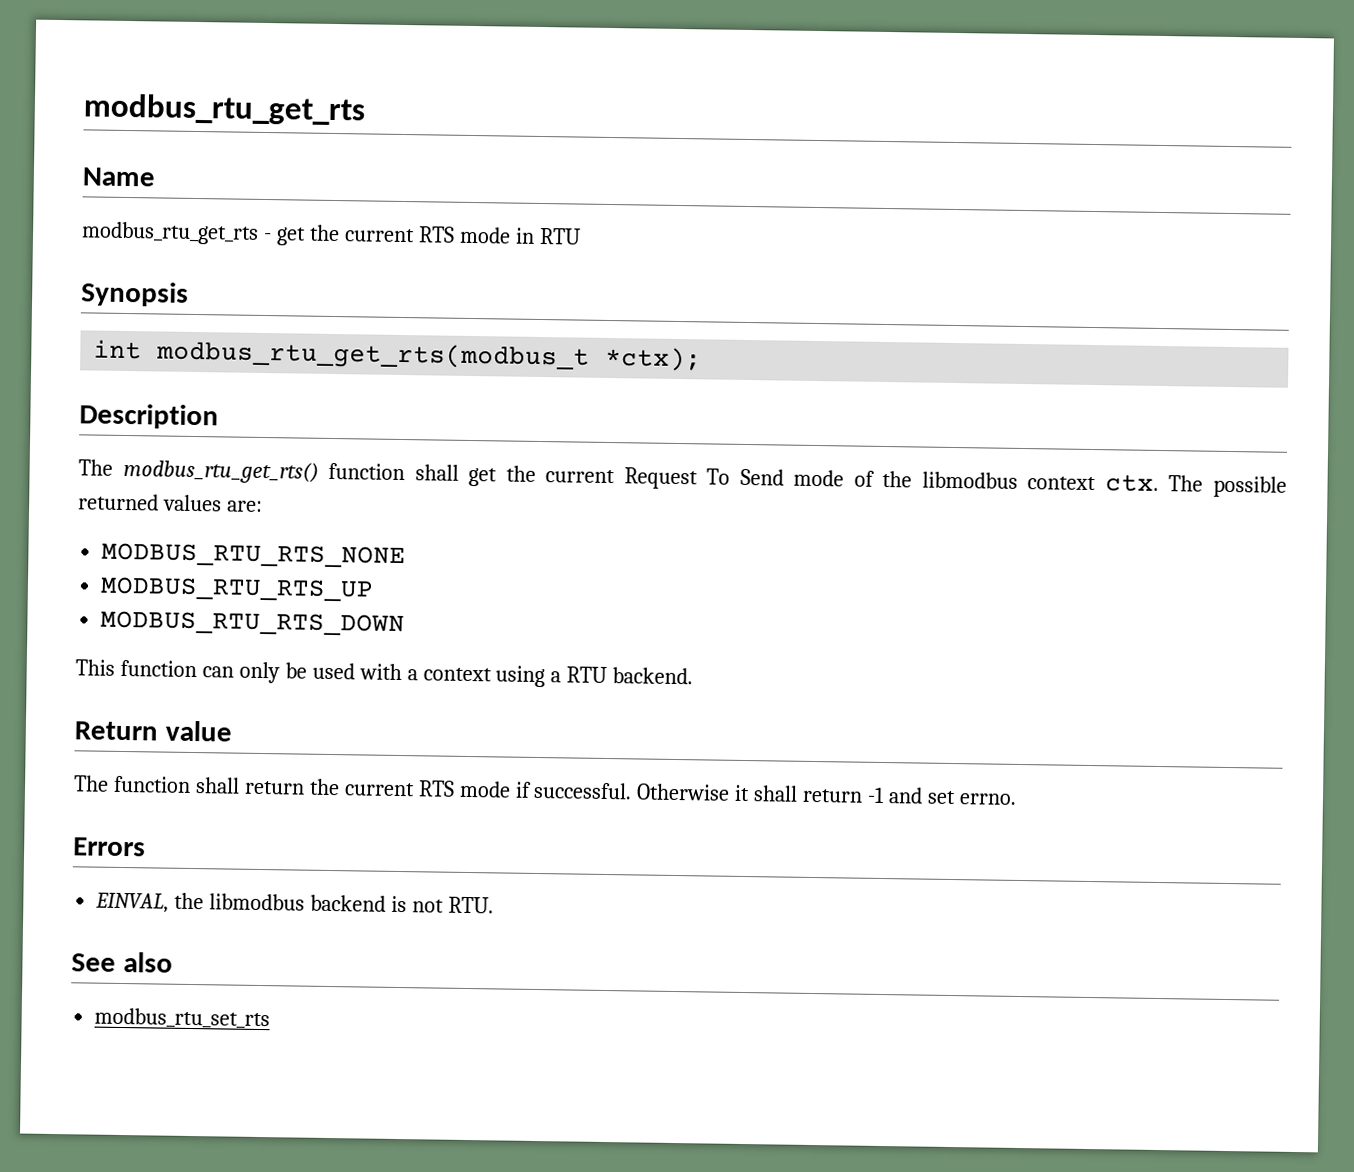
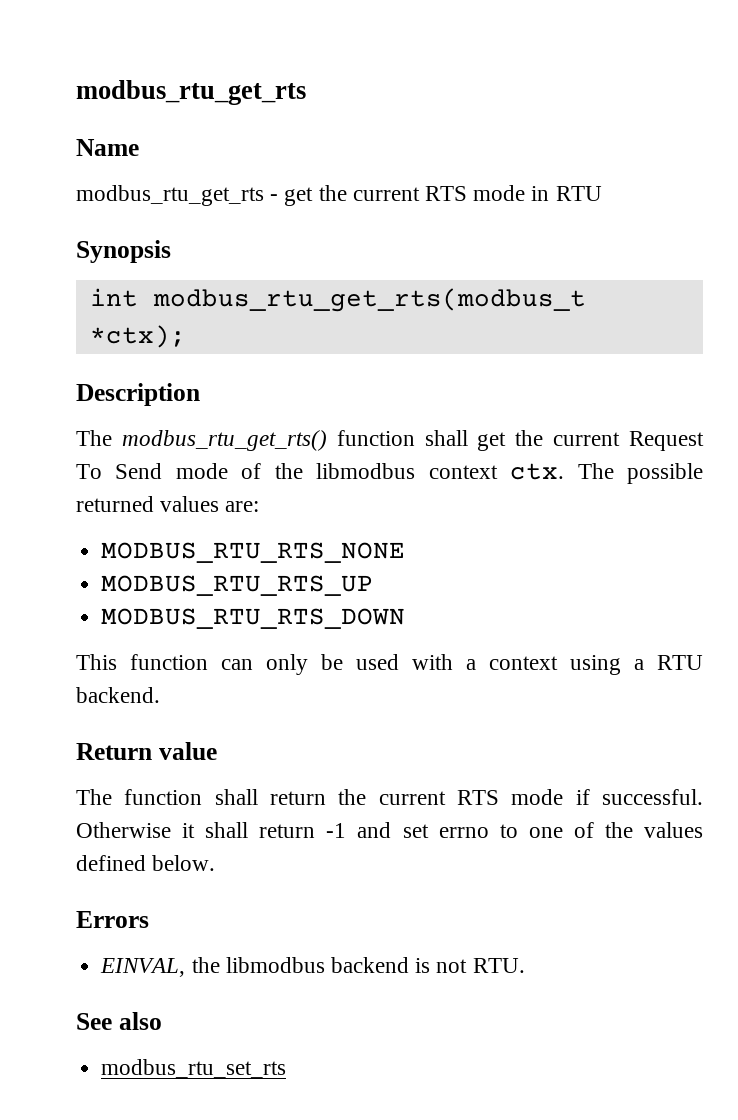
[958,793,1017,805] errno. -> [438,822,703,838] [76,855,216,871] errno to one of the values defined below.

